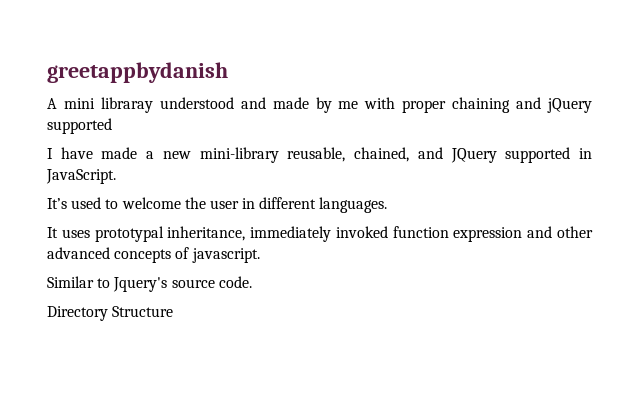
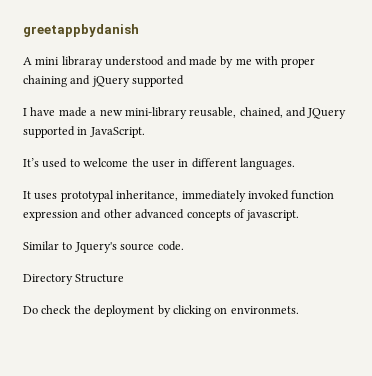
(174, 311) none -> [23,305,299,317] // Do check the deployment by clicking on environmets.

